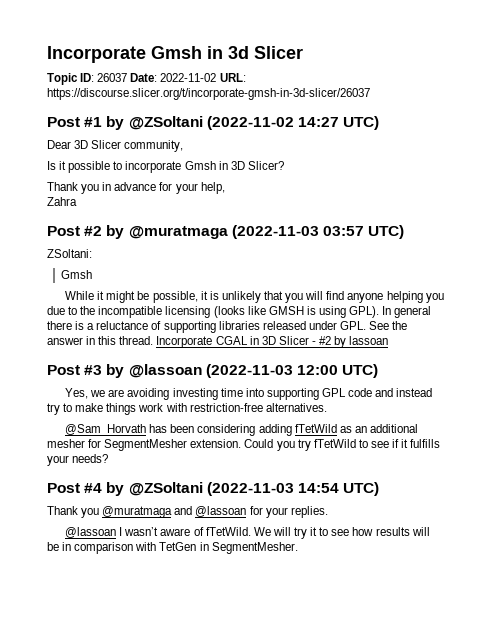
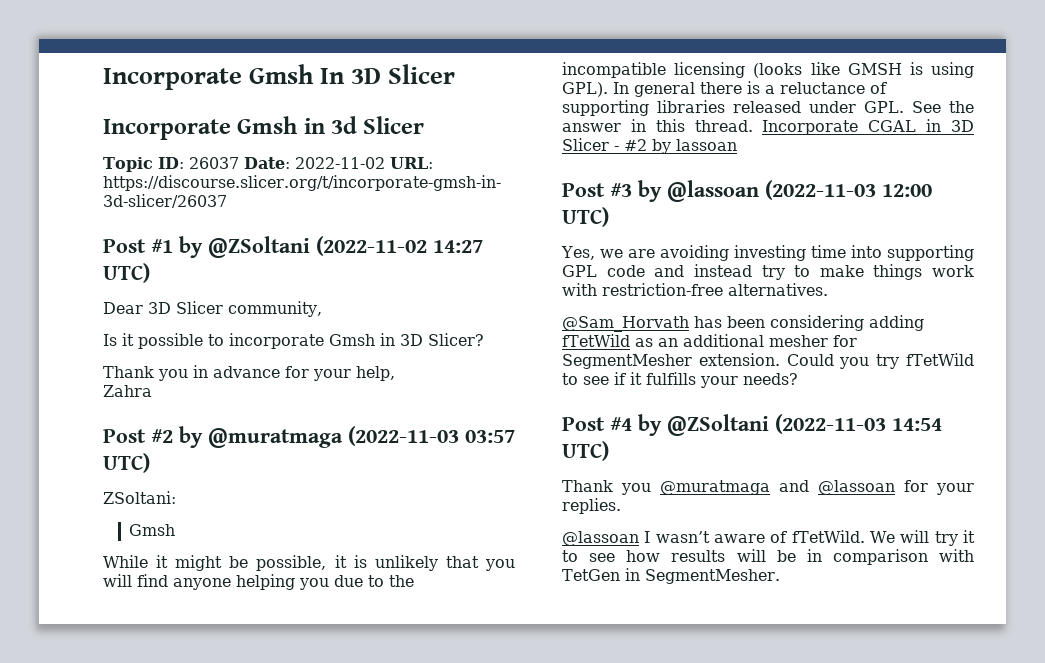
[47,46,202,63] Incorporate Gmsh -> [103,64,455,90] [103,116,298,140] Incorporate Gmsh In 3D Slicer // Incorporate Gmsh

